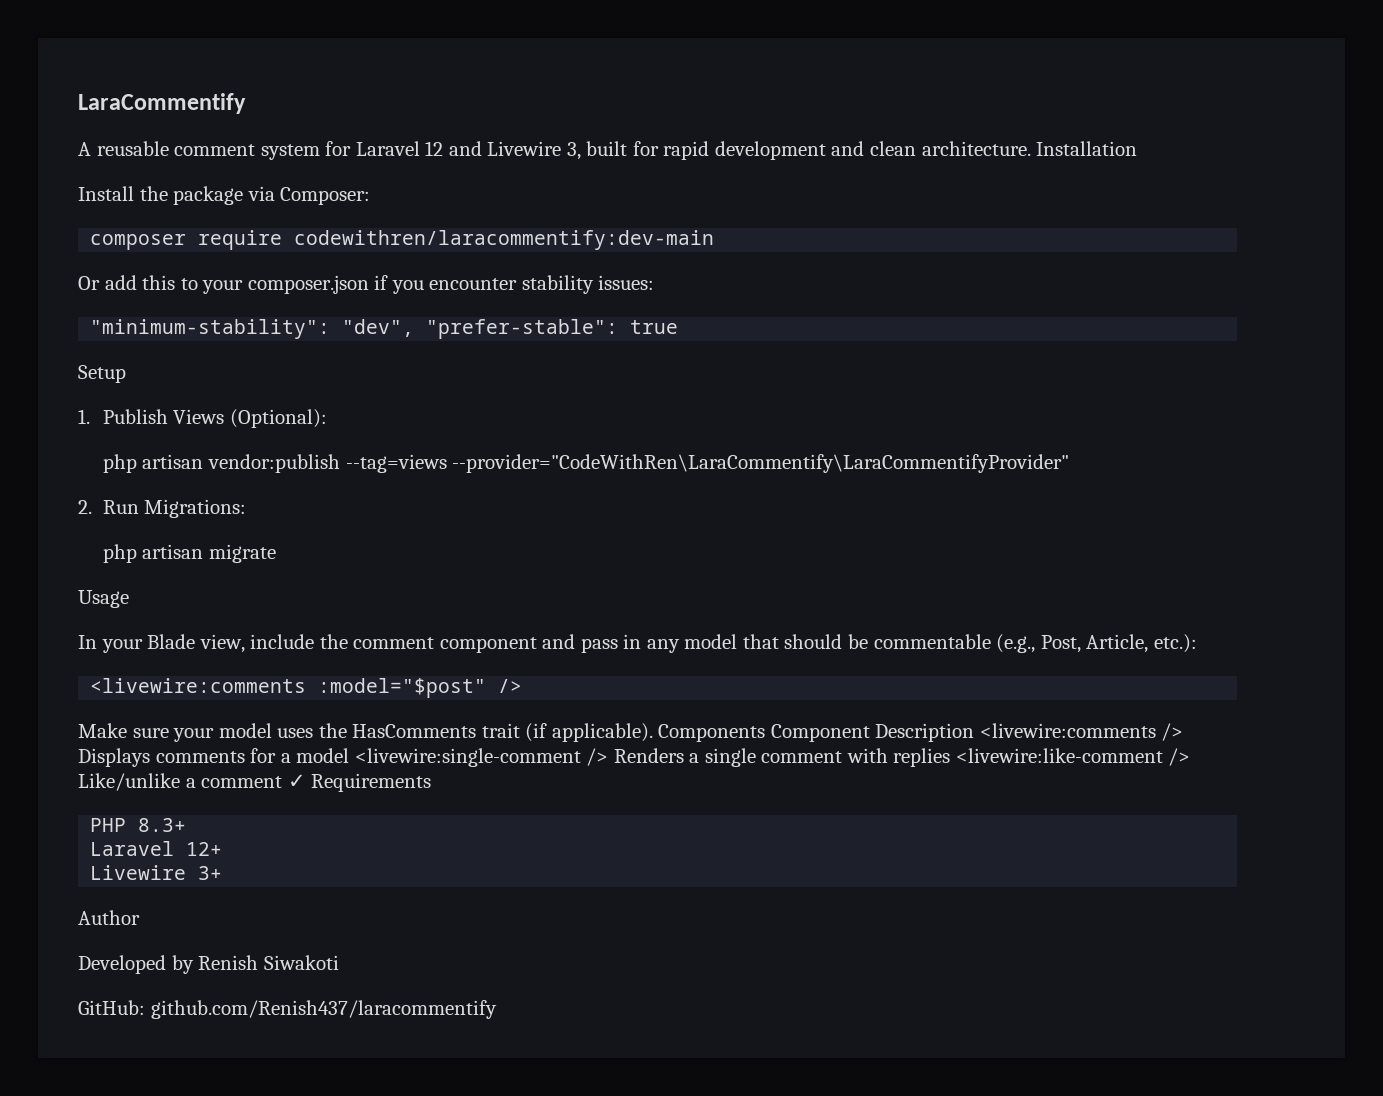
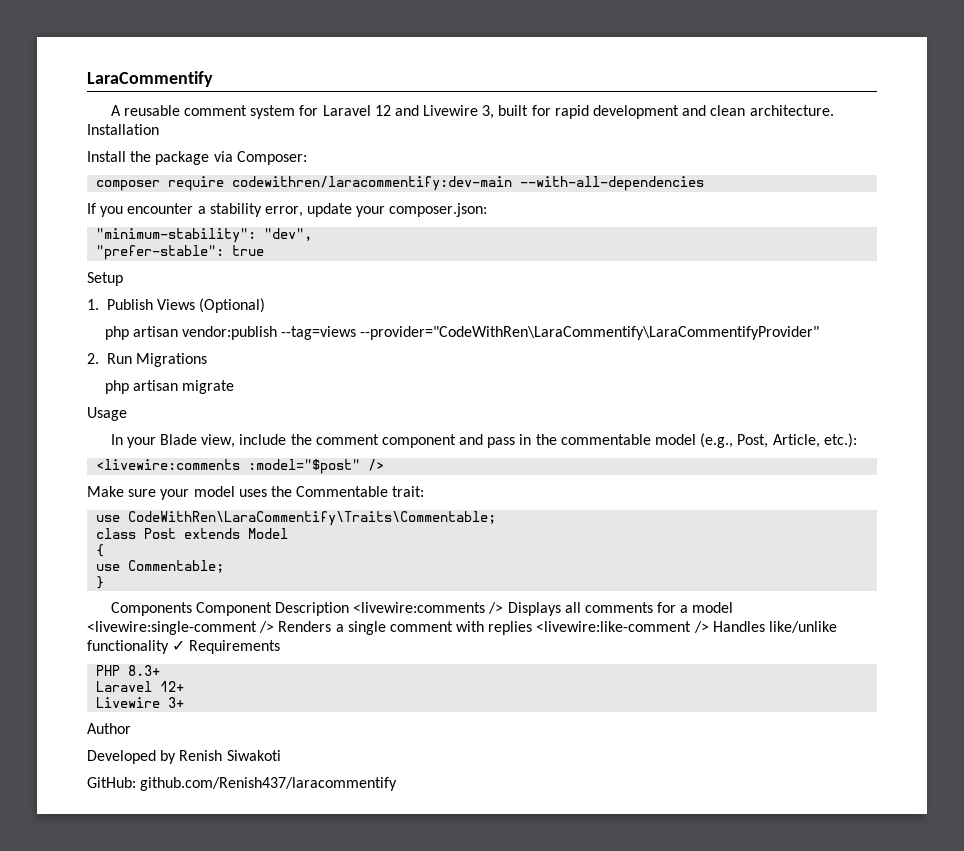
[78,275,655,294] // Or add this to your composer.json if you encounter stability issues: -> [520,176,705,191] [87,203,488,217] --with-all-dependencies // If you encounter a stability error, update your composer.json:
(415, 328) none -> (313, 234) //
[229,409,327,428] (Optional): -> [199,298,266,313] (Optional)
[144,499,247,518] Migrations: -> [135,353,207,367] Migrations
[646,634,991,653] any model that should be commentable -> [535,434,697,445] the commentable model
[352,723,653,742] HasComments trait (if applicable). -> [296,486,425,497] [96,511,497,526] [96,528,289,539] [96,544,105,557] [96,560,225,573] [96,576,105,589] Commentable trait: // use CodeWithRen\LaraCommentify\Traits\Commentable; // class Post extends Model // { // use Commentable; // } //
(150, 757) none -> [564,602,581,613] all
[78,773,283,791] Like/unlike a comment -> [712,621,838,633] [87,640,169,654] Handles like/unlike functionality

